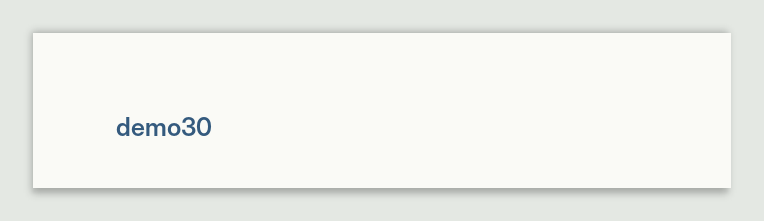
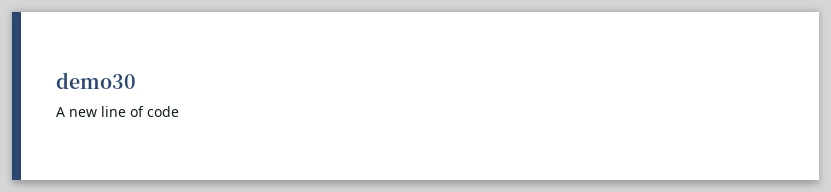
(212, 126) none -> [56,106,179,117] // A new line of code

